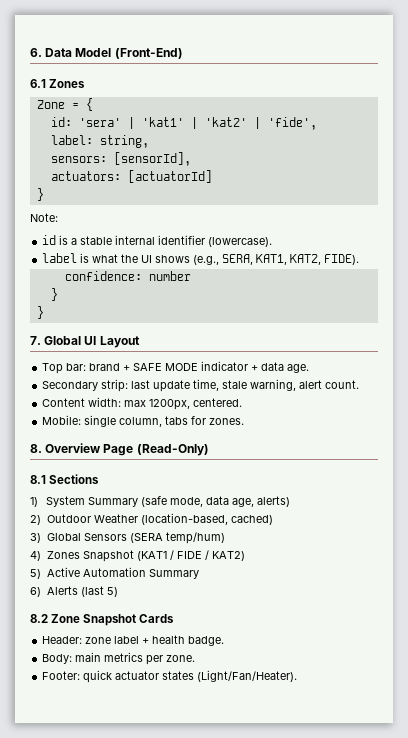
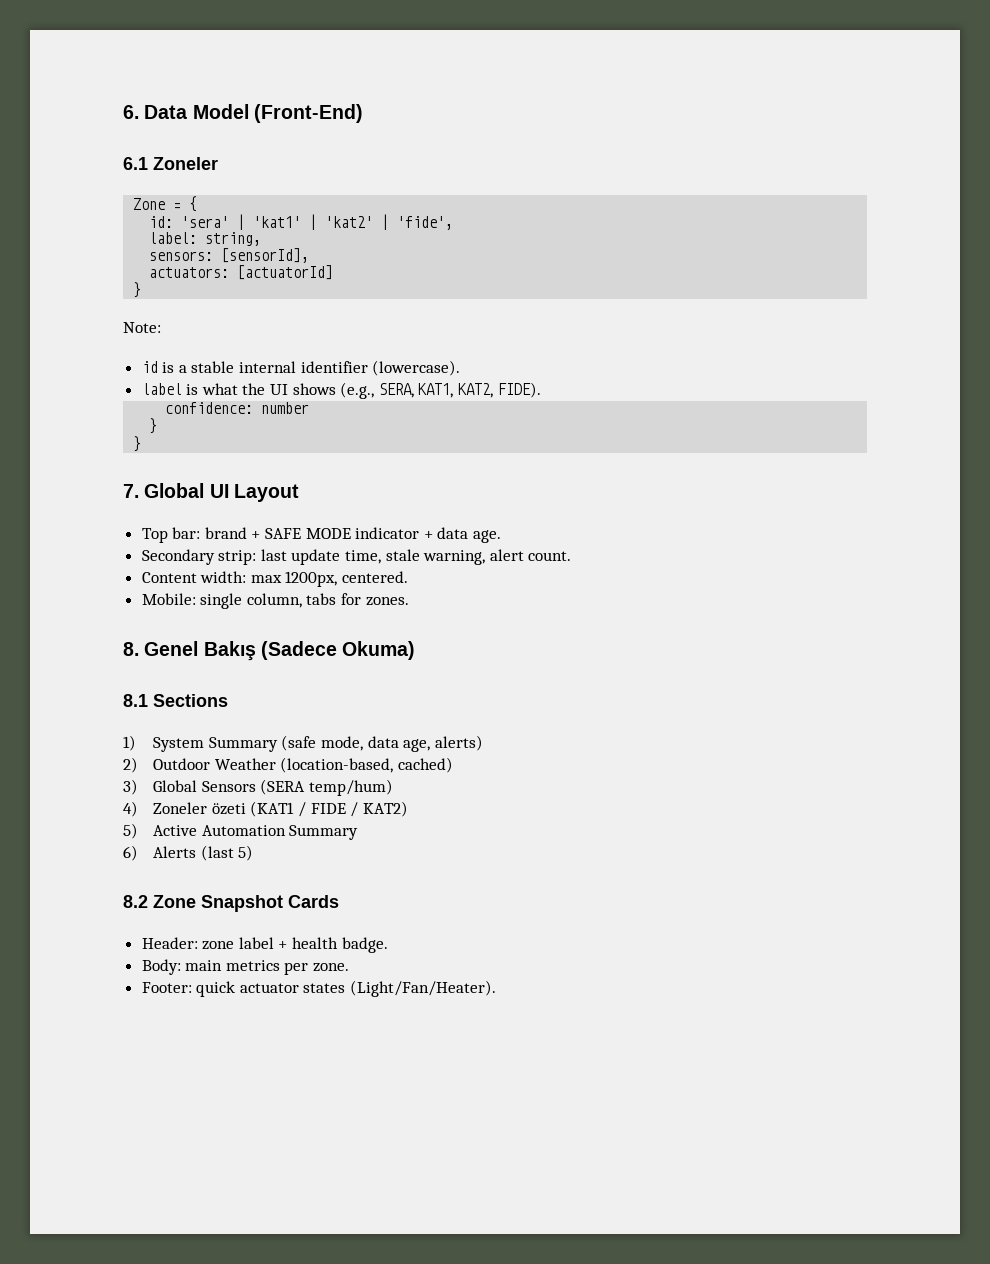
[49,79,86,88] Zones -> [153,157,218,170] Zoneler
[45,443,209,456] Overview Page (Read-Only) -> [144,641,416,661] Genel Bakış (Sadece Okuma)
[46,550,134,562] Zones Snapshot -> [153,802,246,815] Zoneler özeti

